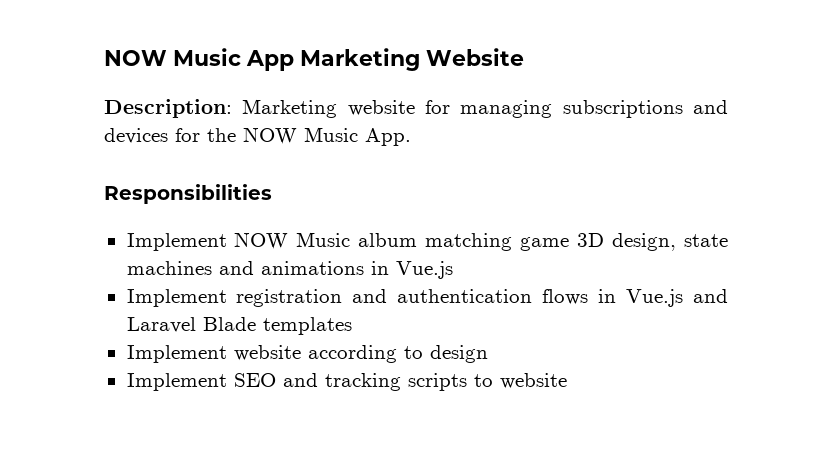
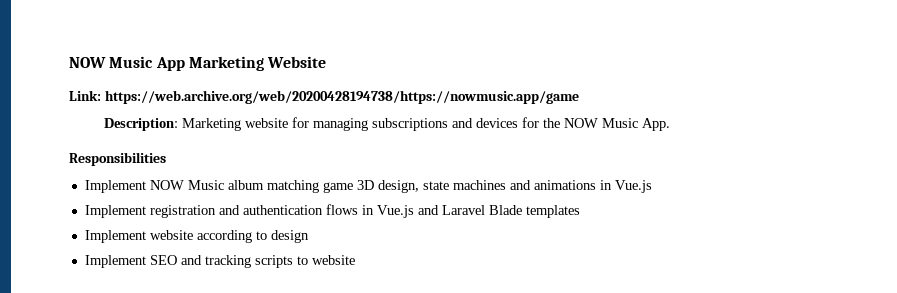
(524, 57) none -> [69,90,579,104] // Link: https://web.archive.org/web/20200428194738/https://nowmusic.app/game

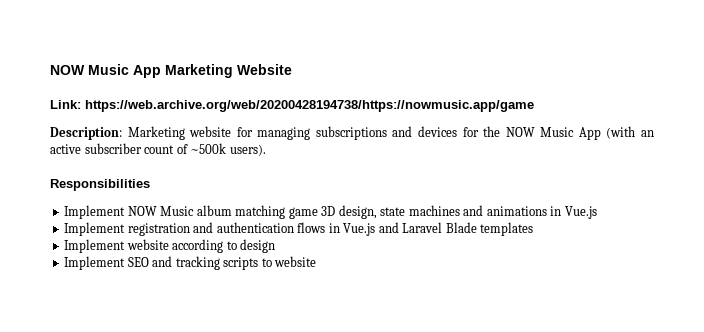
[641,118,670,131] App. -> [578,126,654,140] [50,143,266,156] App (with an active subscriber count of ~500k users).

